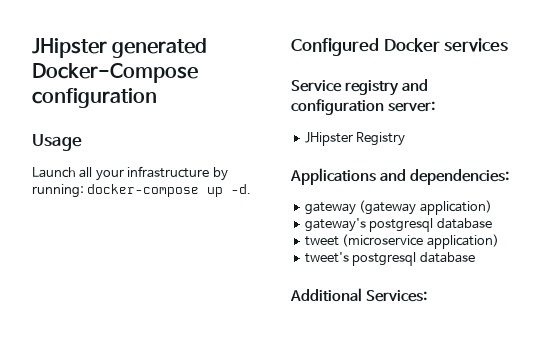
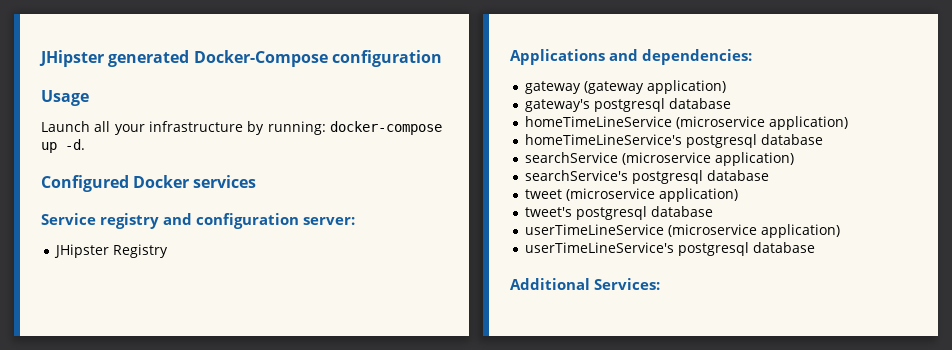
(492, 223) none -> [525,116,849,130] [525,134,824,148] [525,152,795,166] [525,170,770,184] // homeTimeLineService (microservice application) // homeTimeLineService's postgresql database // searchService (microservice application) // searchService's postgresql database
(475, 257) none -> [525,224,841,238] [525,242,816,256] // userTimeLineService (microservice application) // userTimeLineService's postgresql database

